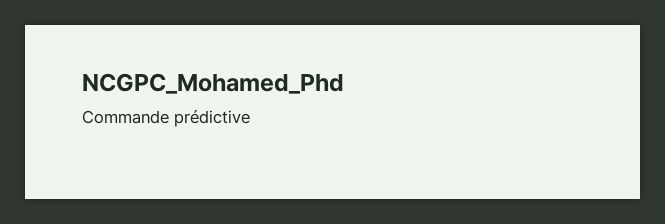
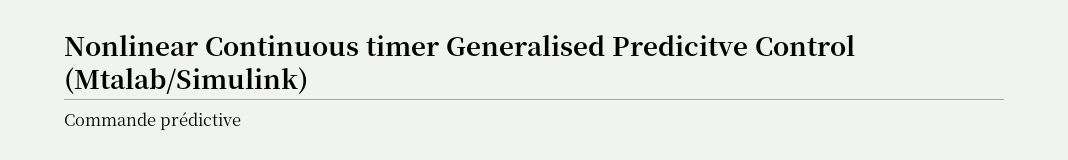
[82,73,344,94] NCGPC_Mohamed_Phd -> [64,35,856,56] [64,67,308,94] Nonlinear Continuous timer Generalised Predicitve Control (Mtalab/Simulink)

